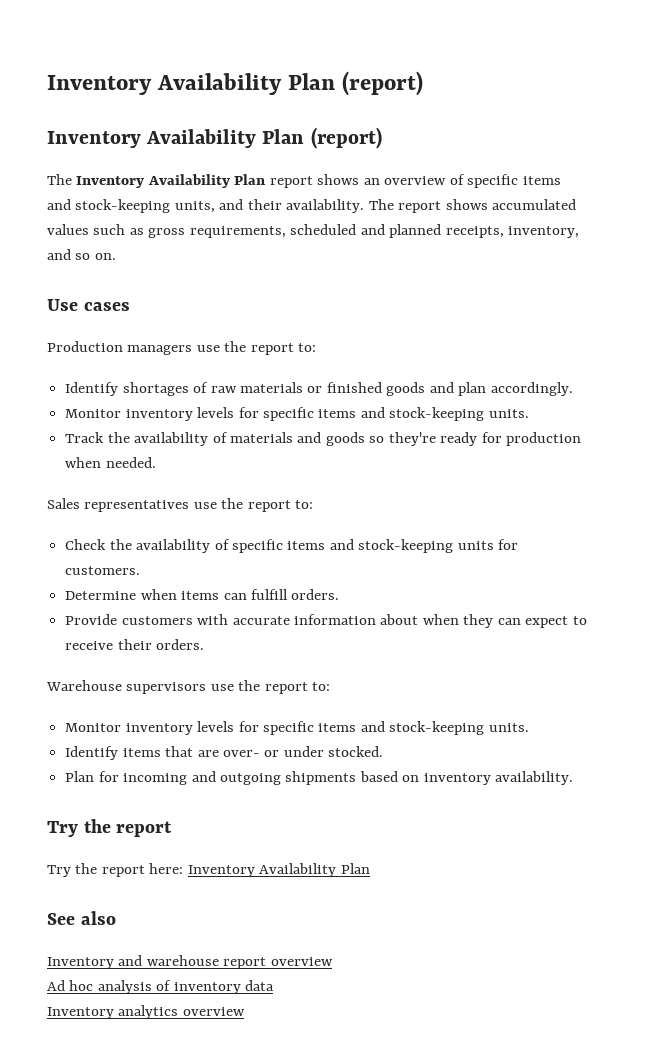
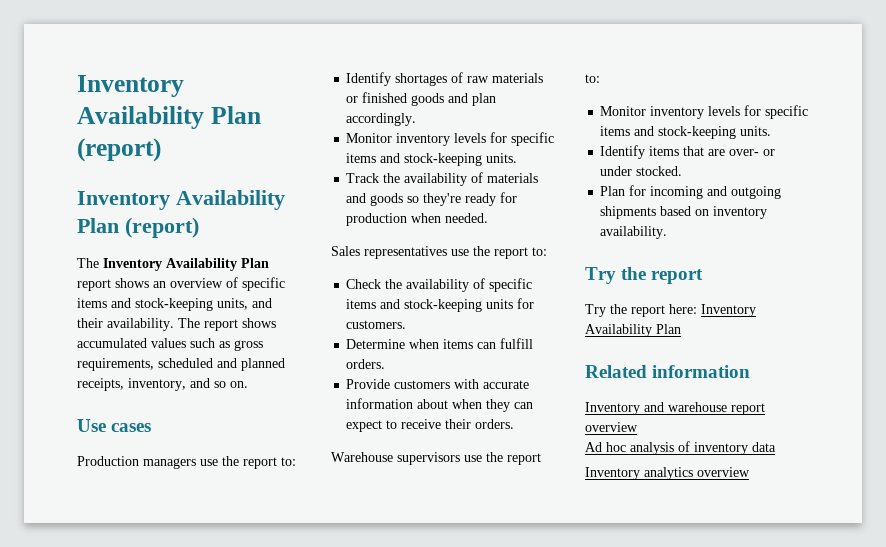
[47,911,116,925] See also -> [585,365,751,378] Related information

